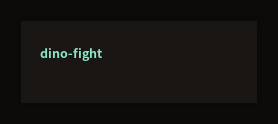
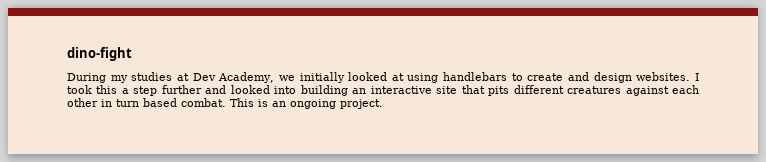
(103, 54) none -> [67,72,699,83] [67,85,700,96] [67,98,383,109] // During my studies at Dev Academy, we initially looked at using handlebars to create and design websites. I took this a step further and looked into building an interactive site that pits different creatures against each other in turn based combat. This is an ongoing project.

